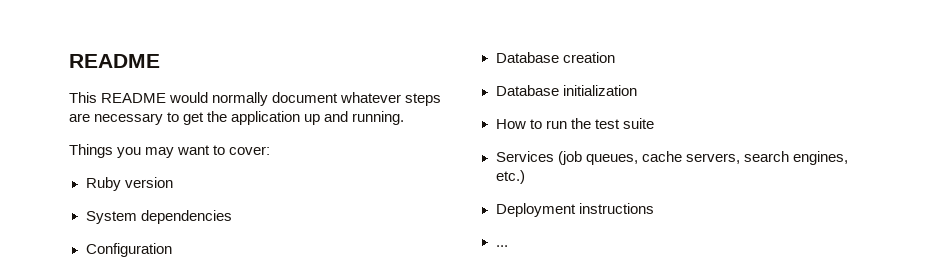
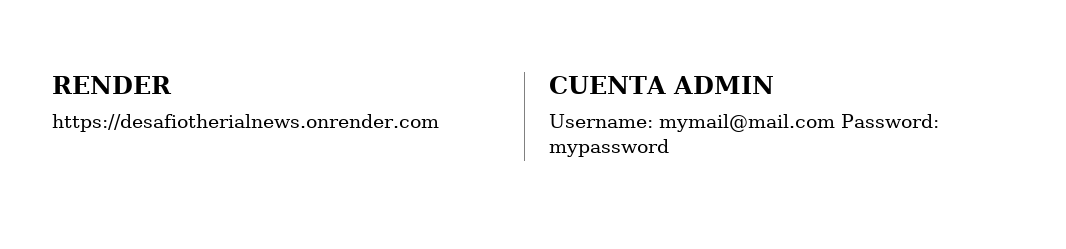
[69,54,160,68] [69,92,442,106] [69,111,405,125] [69,144,271,158] [85,177,173,191] [85,210,232,224] [85,243,172,257] [495,52,615,63] [495,85,637,96] [495,118,654,129] [495,151,848,165] [495,170,525,184] [495,203,654,217] [495,245,508,247] README // This README would normally document whatever steps are necessary to get the application up and running. // Things you may want to cover: // Ruby version // System dependencies // Configuration // Database creation // Database initialization // How to run the test suite // Services (job queues, cache servers, search engines, etc.) // Deployment instructions // ... -> [52,76,172,94] [52,114,439,132] [549,76,774,94] [549,114,939,132] [549,139,669,157] RENDER // https://desafiotherialnews.onrender.com // CUENTA ADMIN // Username: mymail@mail.com Password: mypassword

